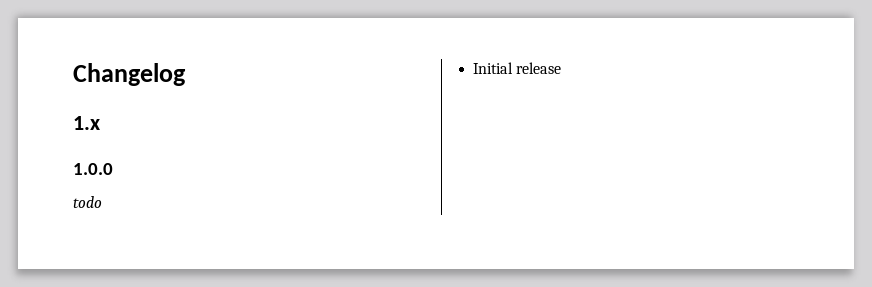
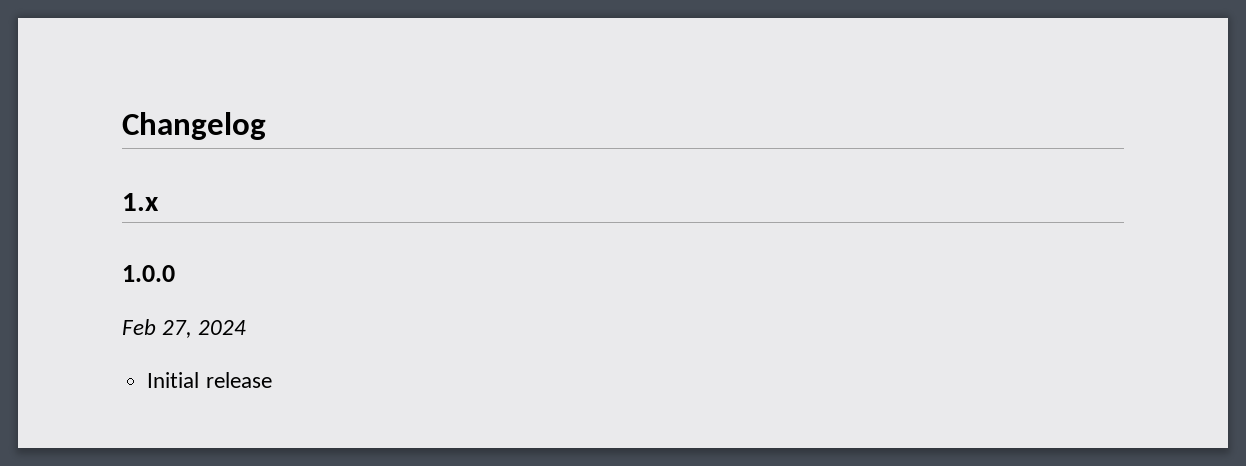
[73,196,102,208] todo -> [122,319,247,338] Feb 27, 2024

